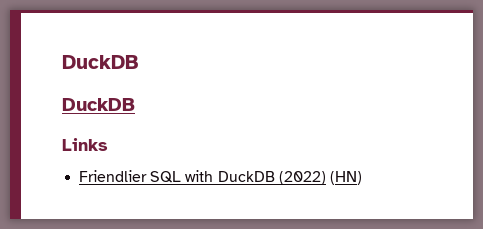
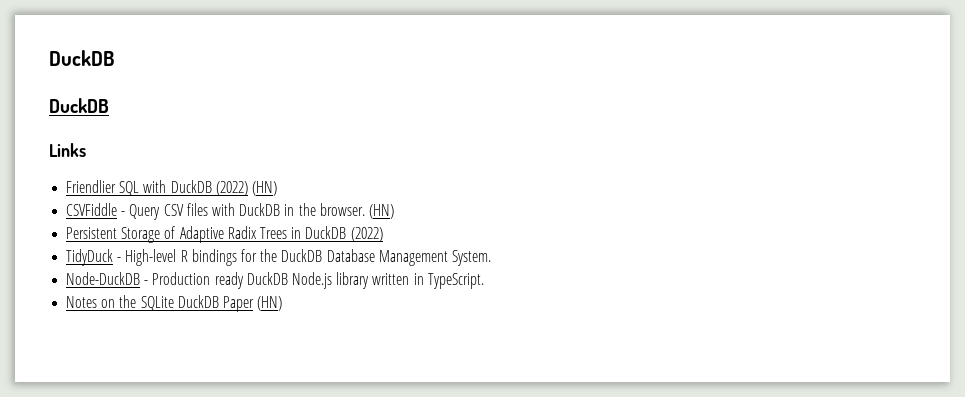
(362, 178) none -> [66,203,394,220] [66,226,383,243] [66,249,491,266] [66,272,484,289] [66,295,283,312] // CSVFiddle - Query CSV files with DuckDB in the browser. (HN) // Persistent Storage of Adaptive Radix Trees in DuckDB (2022) // TidyDuck - High-level R bindings for the DuckDB Database Management System. // Node-DuckDB - Production ready DuckDB Node.js library written in TypeScript. // Notes on the SQLite DuckDB Paper (HN)

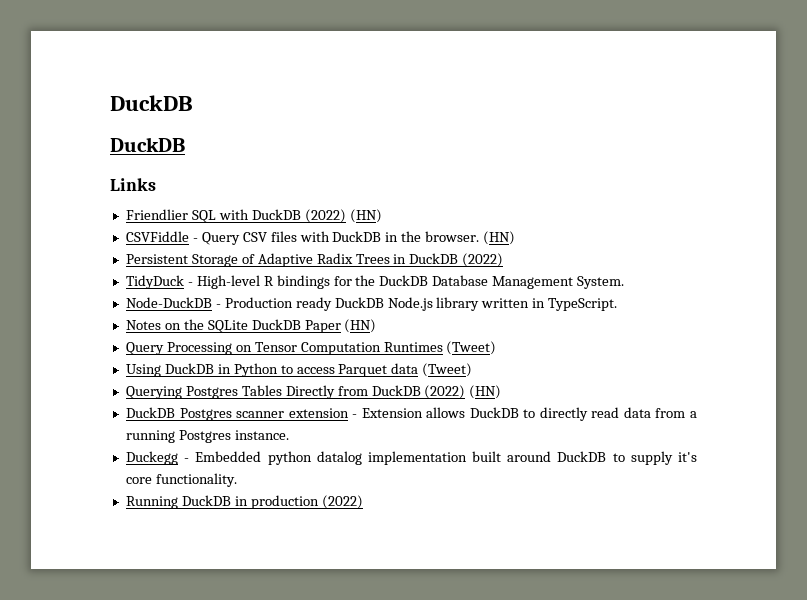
(283, 303) none -> [125,341,497,355] [125,363,473,377] [125,385,502,399] [125,407,697,421] [125,430,289,443] [125,451,697,465] [125,473,237,487] [125,495,363,509] // Query Processing on Tensor Computation Runtimes (Tweet) // Using DuckDB in Python to access Parquet data (Tweet) // Querying Postgres Tables Directly from DuckDB (2022) (HN) // DuckDB Postgres scanner extension - Extension allows DuckDB to directly read data from a running Postgres instance. // Duckegg - Embedded python datalog implementation built around DuckDB to supply it's core functionality. // Running DuckDB in production (2022)

